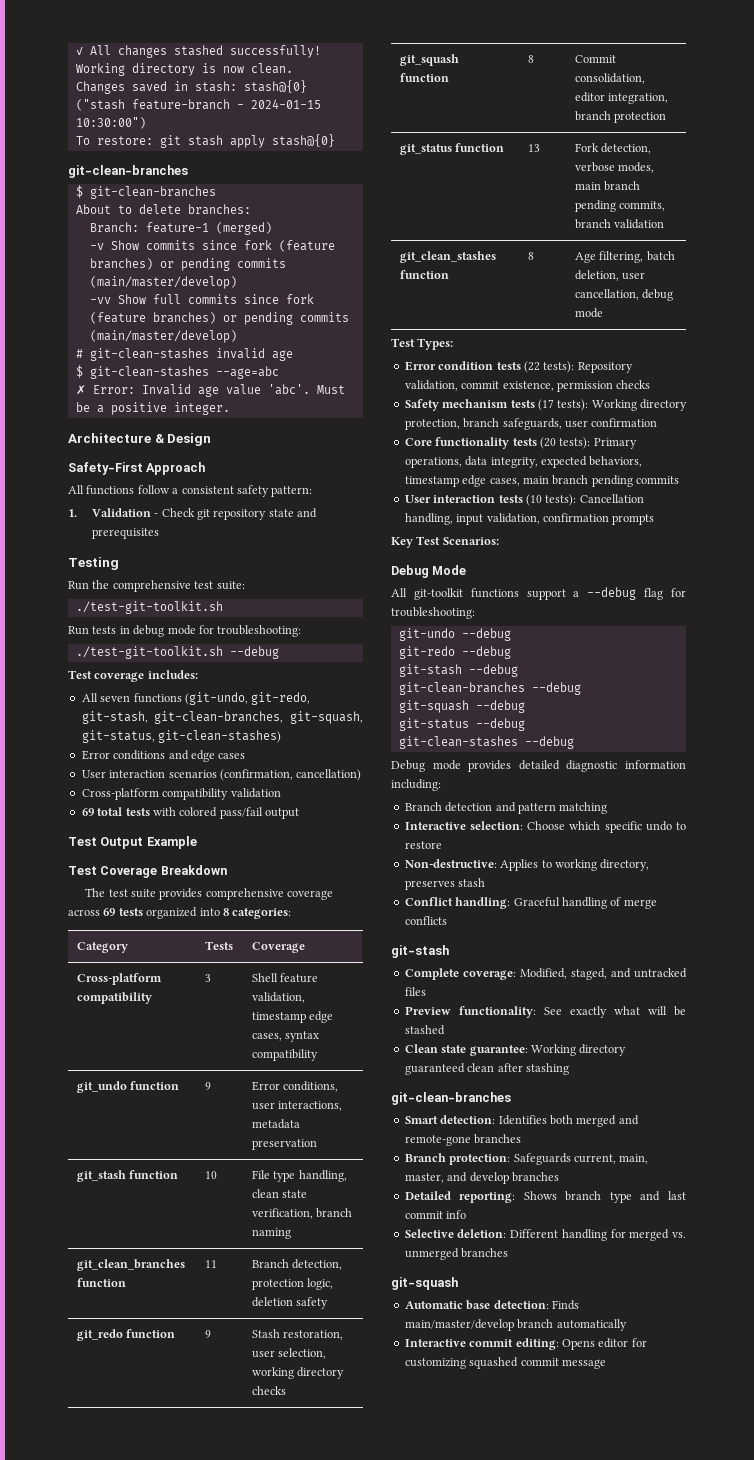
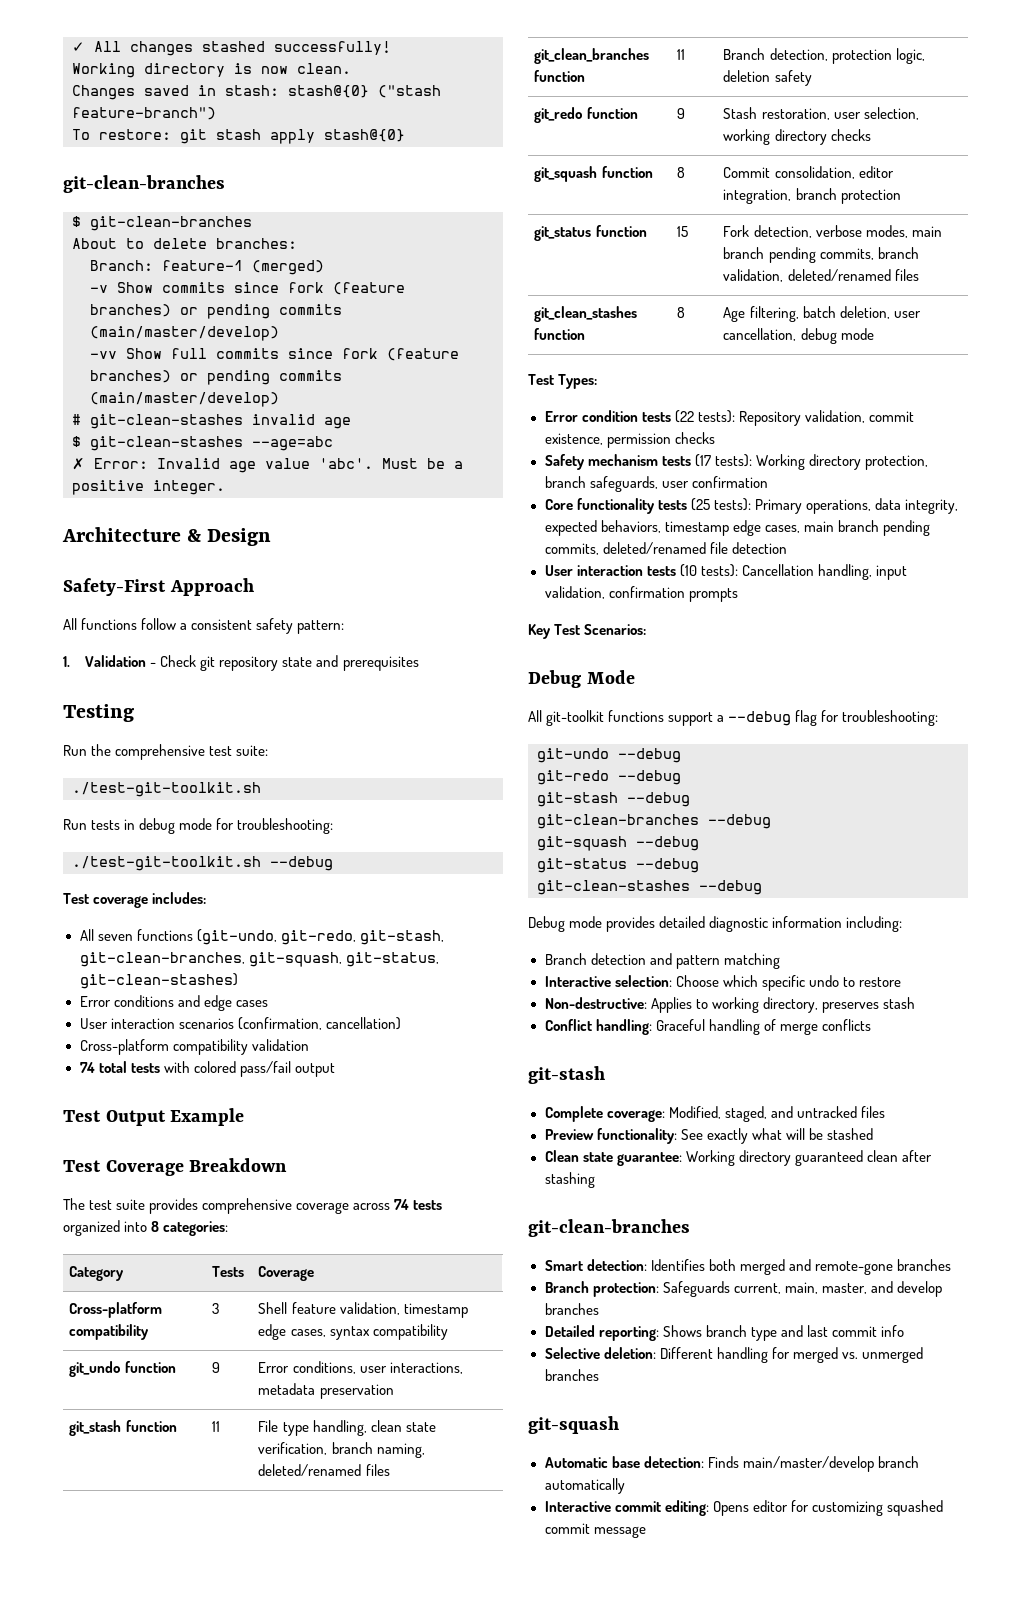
[131,99,321,110] [75,117,146,129] feature-branch - 2024-01-15 10:30:00") -> [72,107,216,120] feature-branch")
[81,808,94,816] 69 -> [79,1062,95,1073] 74
[103,908,116,916] 69 -> [394,1199,410,1210] 74
[204,1171,217,1179] 10 -> [212,1421,221,1432] 11
[251,1228,291,1239] naming -> [376,1443,425,1458] [258,1464,390,1476] naming, deleted/renamed files
[527,144,540,152] 13 -> [677,226,689,237] 15
[614,219,665,229] validation -> [723,269,919,282] validation, deleted/renamed files
[539,437,556,449] (20 -> [690,498,710,511] (25
[636,476,679,484] commits -> [544,542,787,555] commits, deleted/renamed file detection

